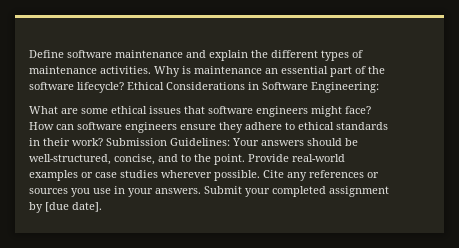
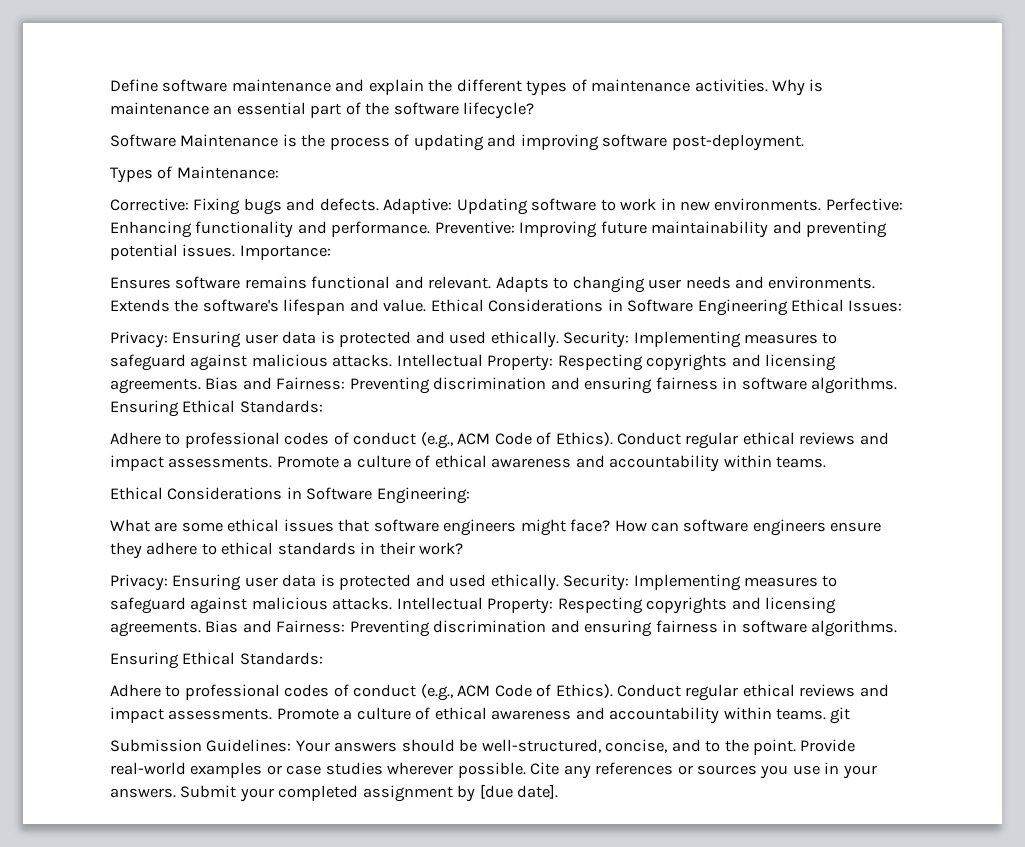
(124, 87) none -> [110,134,804,151] [110,166,279,183] [110,198,903,215] [110,221,888,238] [110,244,331,260] [110,276,876,293] [110,299,903,316] [110,331,838,348] [110,354,837,371] [110,377,898,394] [110,400,323,417] [110,432,889,449] [110,455,827,472] // Software Maintenance is the process of updating and improving software post-deployment. // Types of Maintenance: // Corrective: Fixing bugs and defects. Adaptive: Updating software to work in new environments. Perfective: Enhancing functionality and performance. Preventive: Improving future maintainability and preventing potential issues. Importance: // Ensures software remains functional and relevant. Adapts to changing user needs and environments. Extends the software's lifespan and value. Ethical Considerations in Software Engineering Ethical Issues: // Privacy: Ensuring user data is protected and used ethically. Security: Implementing measures to safeguard against malicious attacks. Intellectual Property: Respecting copyrights and licensing agreements. Bias and Fairness: Preventing discrimination and ensuring fairness in software algorithms. Ensuring Ethical Standards: // Adhere to professional codes of conduct (e.g., ACM Code of Ethics). Conduct regular ethical reviews and impact assessments. Promote a culture of ethical awareness and accountability within teams. //
(103, 142) none -> [110,574,838,591] [110,597,837,614] [110,620,898,637] [110,652,323,669] [110,684,889,701] [110,707,851,724] // Privacy: Ensuring user data is protected and used ethically. Security: Implementing measures to safeguard against malicious attacks. Intellectual Property: Respecting copyrights and licensing agreements. Bias and Fairness: Preventing discrimination and ensuring fairness in software algorithms. // Ensuring Ethical Standards: // Adhere to professional codes of conduct (e.g., ACM Code of Ethics). Conduct regular ethical reviews and impact assessments. Promote a culture of ethical awareness and accountability within teams. git //

